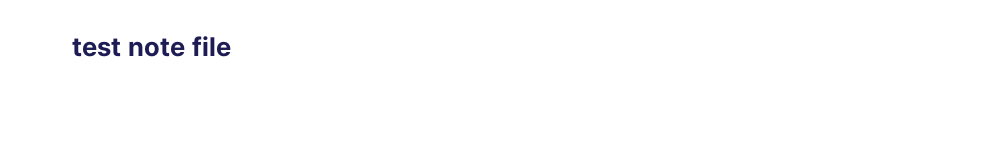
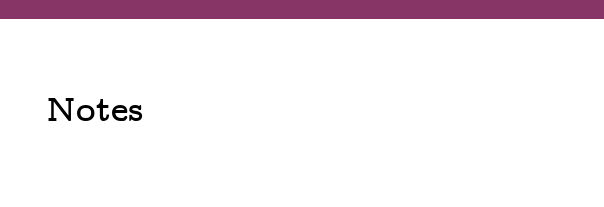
[72,36,232,57] test note file -> [46,98,143,121] Notes

